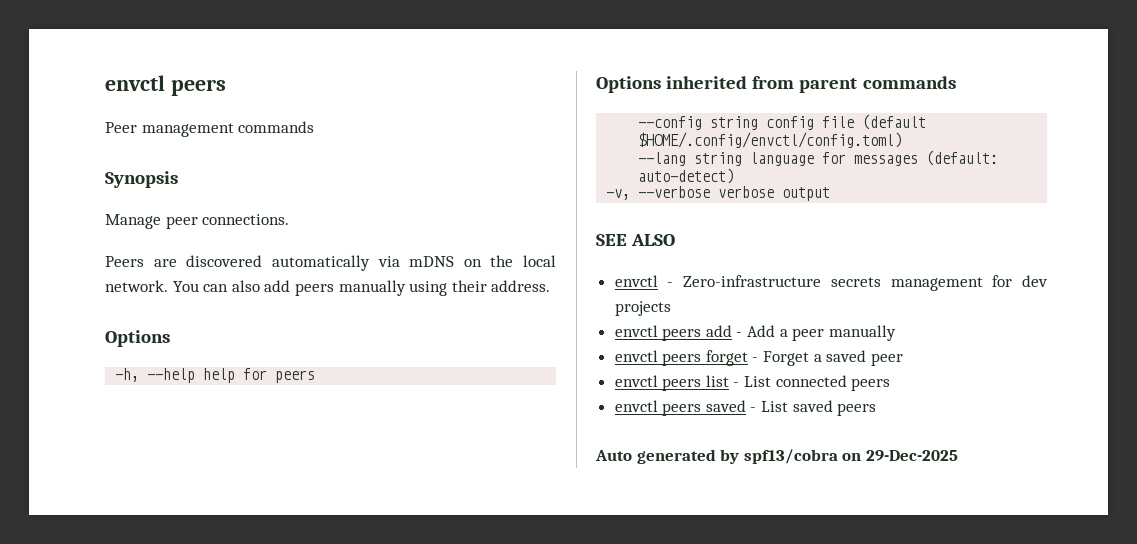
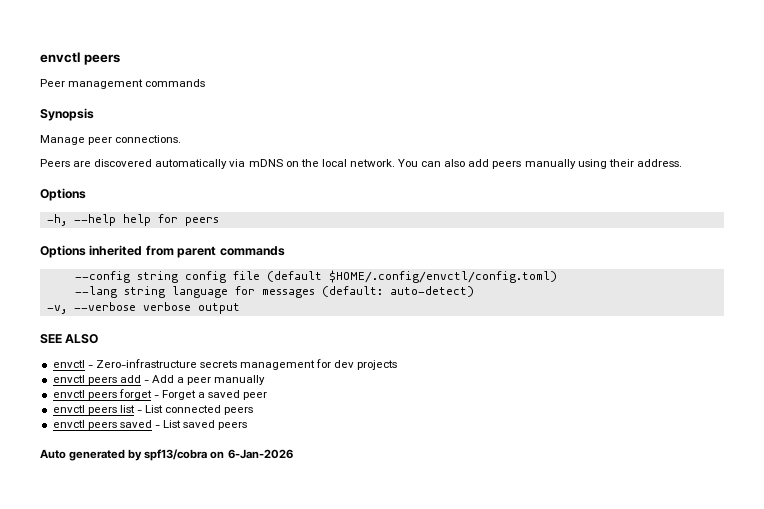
[865,450,958,461] 29-Dec-2025 -> [227,449,293,459] 6-Jan-2026

